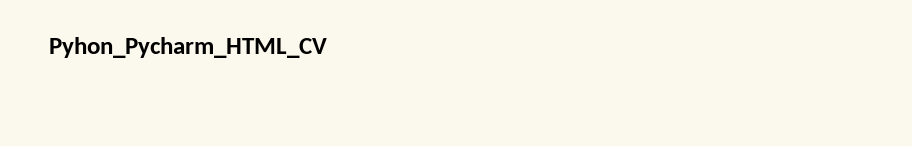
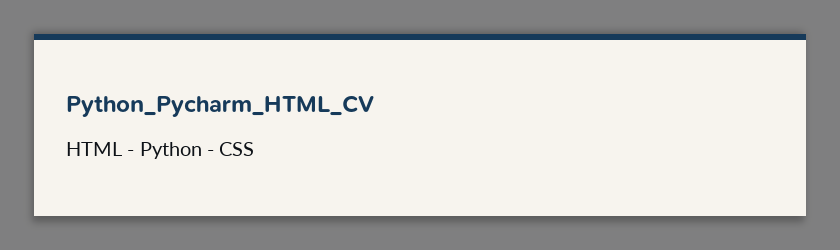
[49,37,327,58] Pyhon_Pycharm_HTML_CV -> [66,95,374,117] [66,142,255,159] Python_Pycharm_HTML_CV // HTML - Python - CSS

